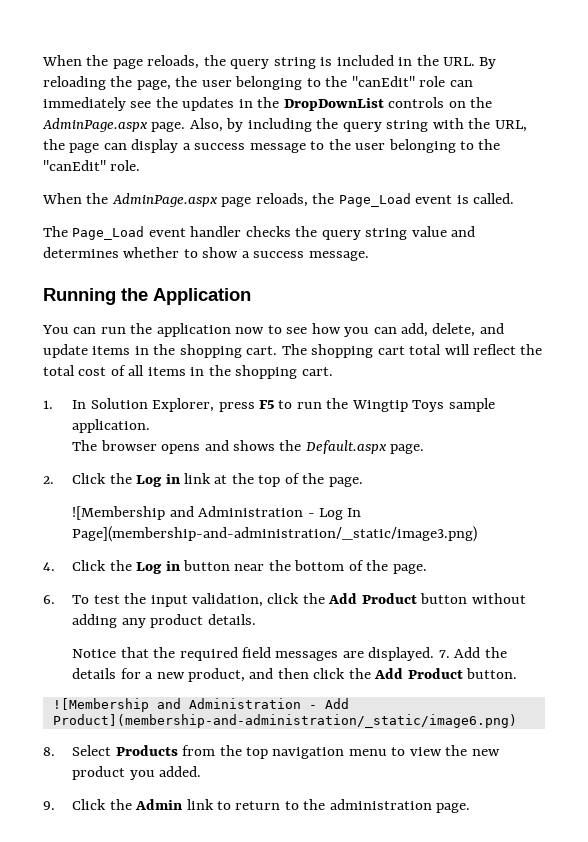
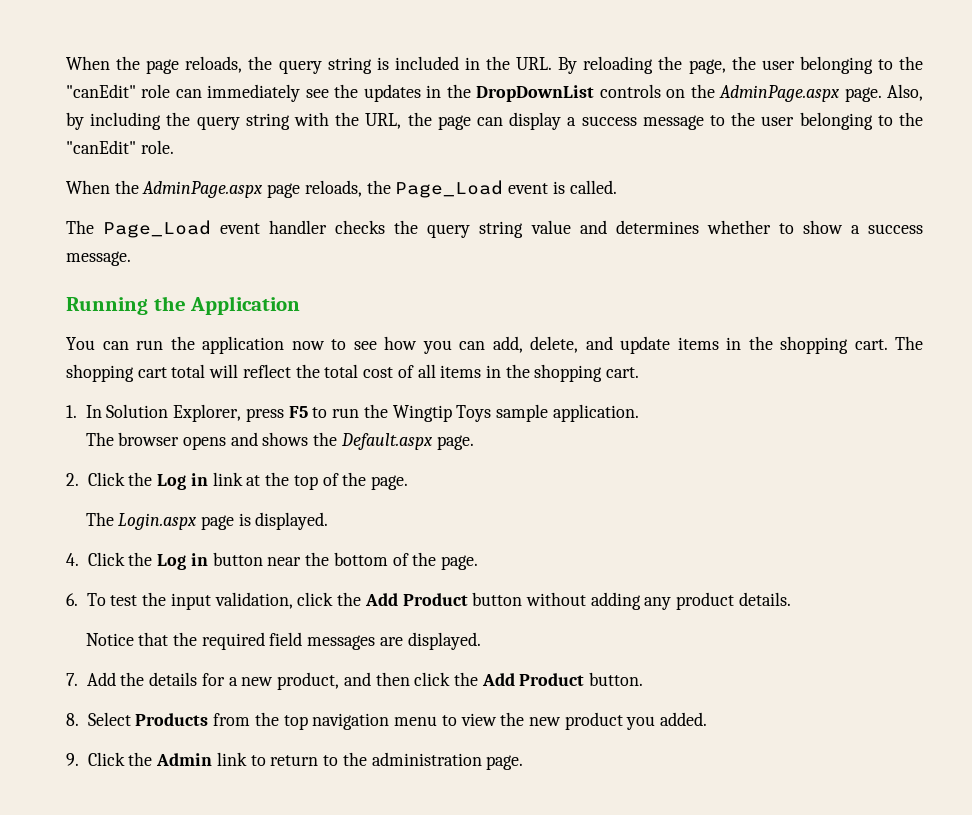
[72,506,362,520] [72,526,478,542] ![Membership and Administration - Log In Page](membership-and-administration/_static/image3.png) -> [85,512,329,530] The Login.aspx page is displayed.
(435, 654) none -> (481, 641) //
[52,698,349,712] [52,714,517,728] // ![Membership and Administration - Add Product](membership-and-administration/_static/image6.png) -> (644, 679) none

